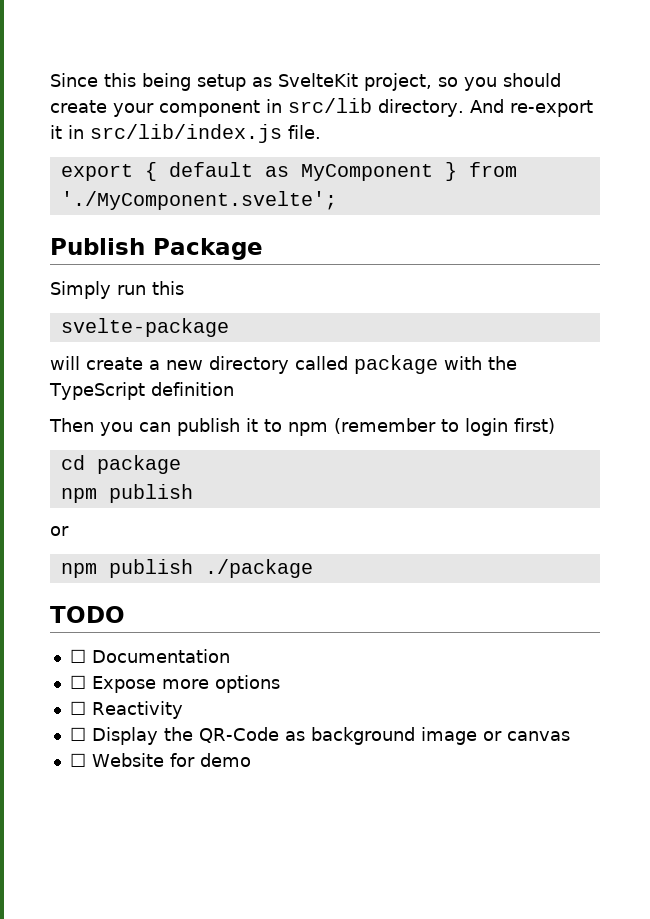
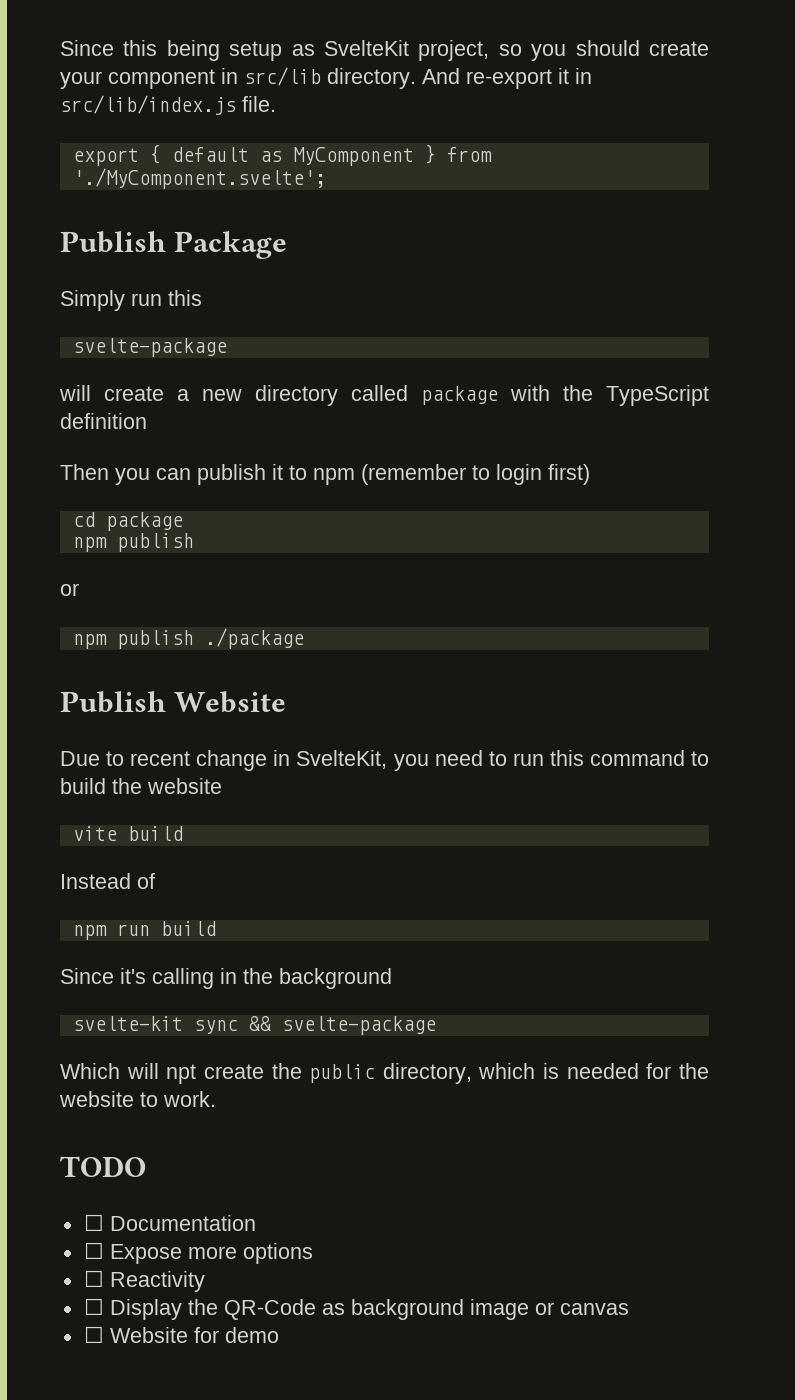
(313, 568) none -> [60,691,287,713] [60,750,709,771] [60,778,222,794] [72,826,183,841] [60,873,155,889] [72,921,216,940] [60,968,392,989] [72,1016,436,1035] [60,1063,709,1084] [59,1091,216,1107] // Publish Website // Due to recent change in SvelteKit, you need to run this command to build the website // vite build // Instead of // npm run build // Since it's calling in the background // svelte-kit sync && svelte-package // Which will npt create the public directory, which is needed for the website to work.

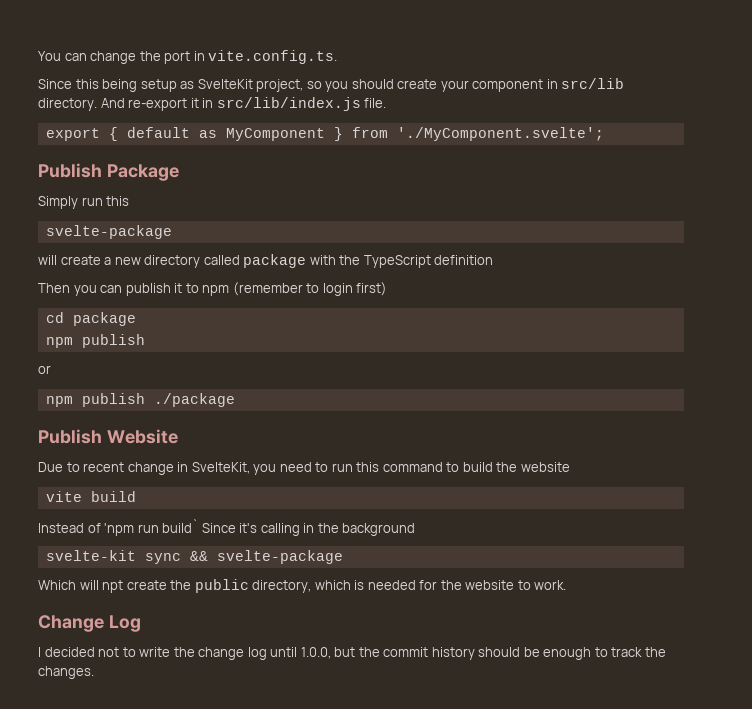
(60, 48) none -> [38,50,338,64] You can change the port in vite.config.ts. //
[72,921,216,940] // npm run build // -> [104,519,199,536] 'npm run build`
[60,1156,146,1177] [83,1214,256,1231] [83,1242,313,1264] [83,1270,205,1292] [83,1298,629,1320] [83,1326,279,1343] TODO // ☐ Documentation // ☐ Expose more options // ☐ Reactivity // ☐ Display the QR-Code as background image or canvas // ☐ Website for demo -> [38,615,141,632] [38,647,666,660] [38,666,94,679] Change Log // I decided not to write the change log until 1.0.0, but the commit history should be enough to track the changes.

